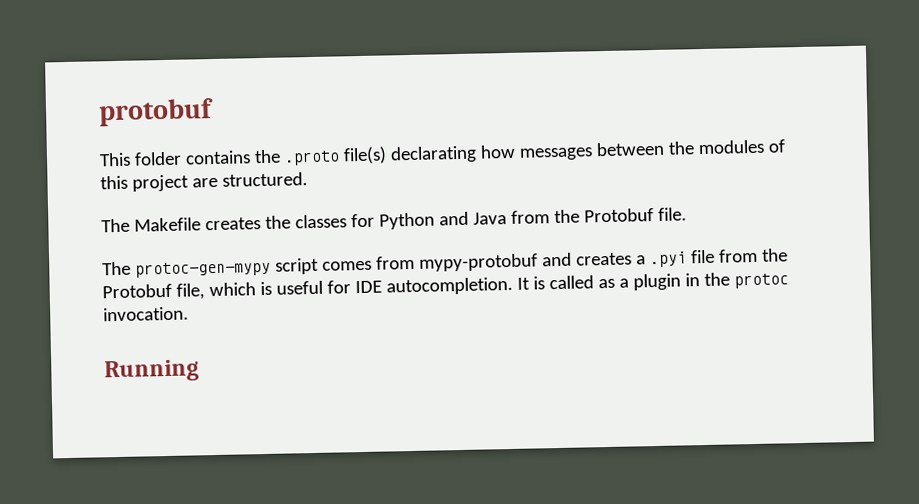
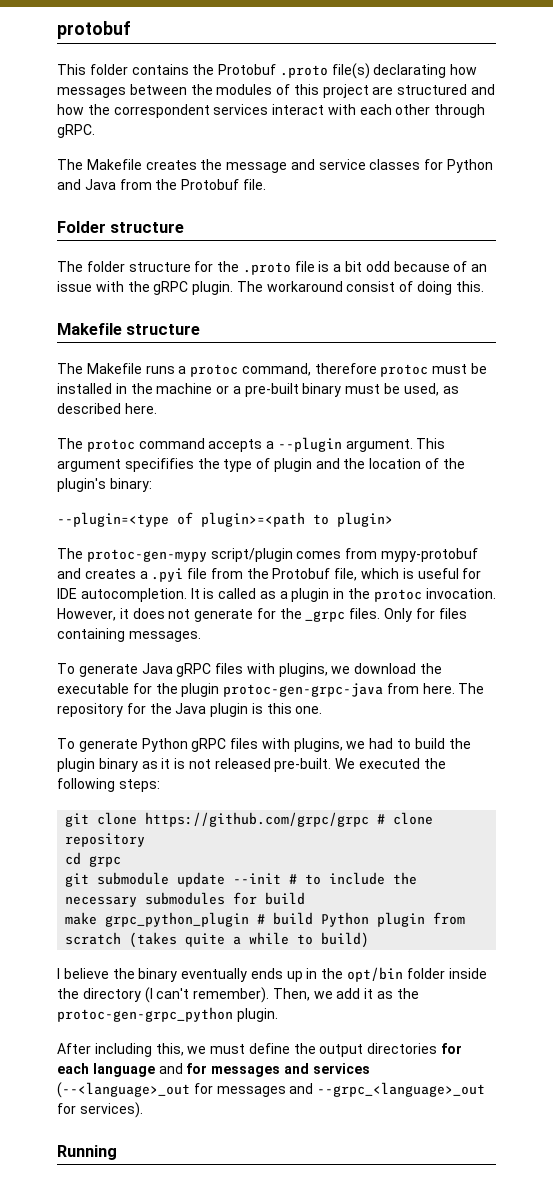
(281, 156) none -> [218,64,277,75] Protobuf
[221,172,308,187] structured. -> [397,84,496,95] [57,104,486,118] [57,124,95,138] structured and how the correspondent services interact with each other through gRPC.
(291, 222) none -> [226,159,366,173] message and service
(687, 214) none -> [57,221,185,233] [57,261,488,275] [57,281,484,295] [57,323,201,335] [57,363,488,377] [57,383,459,397] [57,403,157,414] [57,437,446,452] [57,458,465,472] [57,478,152,492] [57,512,393,527] // Folder structure // The folder structure for the .proto file is a bit odd because of an issue with the gRPC plugin. The workaround consist of doing this. // Makefile structure // The Makefile runs a protoc command, therefore protoc must be installed in the machine or a pre-built binary must be used, as described here. // The protoc command accepts a --plugin argument. This argument specififies the type of plugin and the location of the plugin's binary: // --plugin=<type of plugin>=<path to plugin>
[274,257,319,275] script -> [210,548,293,562] script/plugin
(189, 314) none -> [57,608,467,622] [57,628,201,642] [57,663,443,677] [57,683,485,697] [57,703,323,717] [57,738,471,752] [57,758,446,772] [57,778,160,792] [65,812,434,827] [65,833,146,847] [65,852,122,867] [65,872,418,887] [65,892,306,907] [65,912,466,927] [65,932,370,948] [57,967,487,982] [57,987,419,1003] [57,1007,278,1022] [57,1043,463,1057] [57,1063,370,1077] [57,1082,486,1098] [57,1102,143,1118] However, it does not generate for the _grpc files. Only for files containing messages. // To generate Java gRPC files with plugins, we download the executable for the plugin protoc-gen-grpc-java from here. The repository for the Java plugin is this one. // To generate Python gRPC files with plugins, we had to build the plugin binary as it is not released pre-built. We executed the following steps: // git clone https://github.com/grpc/grpc # clone repository // cd grpc // git submodule update --init # to include the necessary submodules for build // make grpc_python_plugin # build Python plugin from scratch (takes quite a while to build) // I believe the binary eventually ends up in the opt/bin folder inside the directory (I can't remember). Then, we add it as the protoc-gen-grpc_python plugin. // After including this, we must define the output directories for each language and for messages and services (--<language>_out for messages and --grpc_<language>_out for services).

